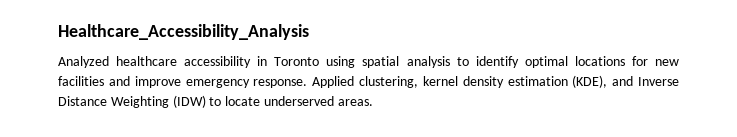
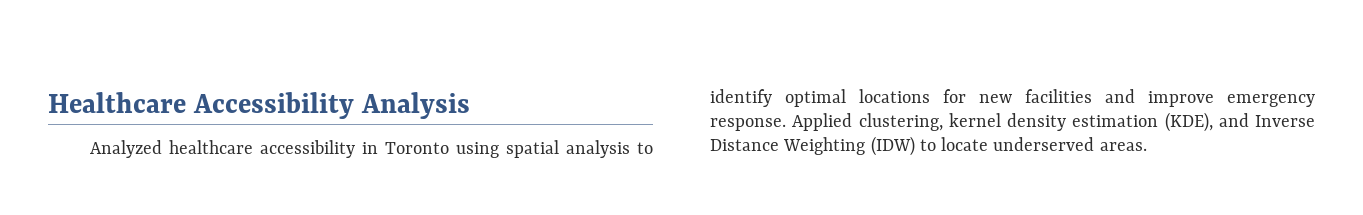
[58,24,309,40] Healthcare_Accessibility_Analysis -> [48,92,471,119] Healthcare Accessibility Analysis

